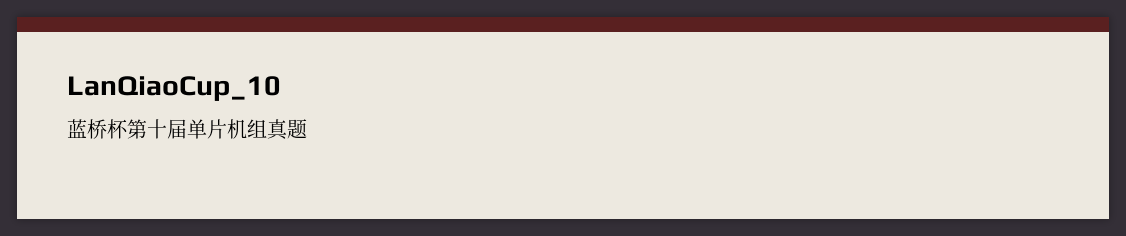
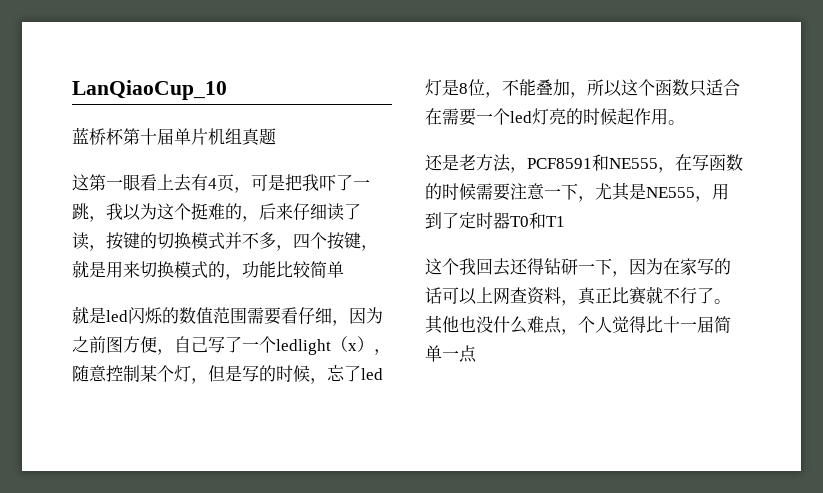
(307, 129) none -> [72,174,370,193] [72,203,361,222] [72,232,378,251] [72,260,344,280] [72,306,383,326] [72,336,391,355] [72,365,383,384] [425,79,740,98] [425,108,685,126] [425,154,743,173] [425,182,729,202] [425,212,565,229] [425,258,731,277] [425,286,731,306] [425,315,731,335] [425,345,477,363] // 这第一眼看上去有4页，可是把我吓了一跳，我以为这个挺难的，后来仔细读了读，按键的切换模式并不多，四个按键，就是用来切换模式的，功能比较简单 // 就是led闪烁的数值范围需要看仔细，因为之前图方便，自己写了一个ledlight（x），随意控制某个灯，但是写的时候，忘了led灯是8位，不能叠加，所以这个函数只适合在需要一个led灯亮的时候起作用。 // 还是老方法，PCF8591和NE555，在写函数的时候需要注意一下，尤其是NE555，用到了定时器T0和T1 // 这个我回去还得钻研一下，因为在家写的话可以上网查资料，真正比赛就不行了。其他也没什么难点，个人觉得比十一届简单一点

